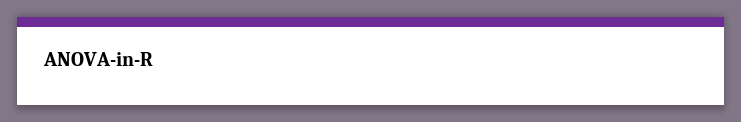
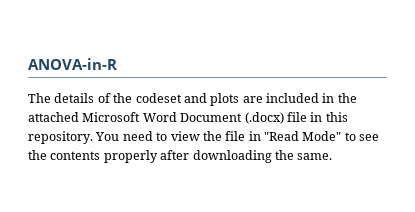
(153, 59) none -> [28,93,357,106] [28,112,348,124] [28,131,380,144] [28,150,333,163] // The details of the codeset and plots are included in the attached Microsoft Word Document (.docx) file in this repository. You need to view the file in "Read Mode" to see the contents properly after downloading the same.

